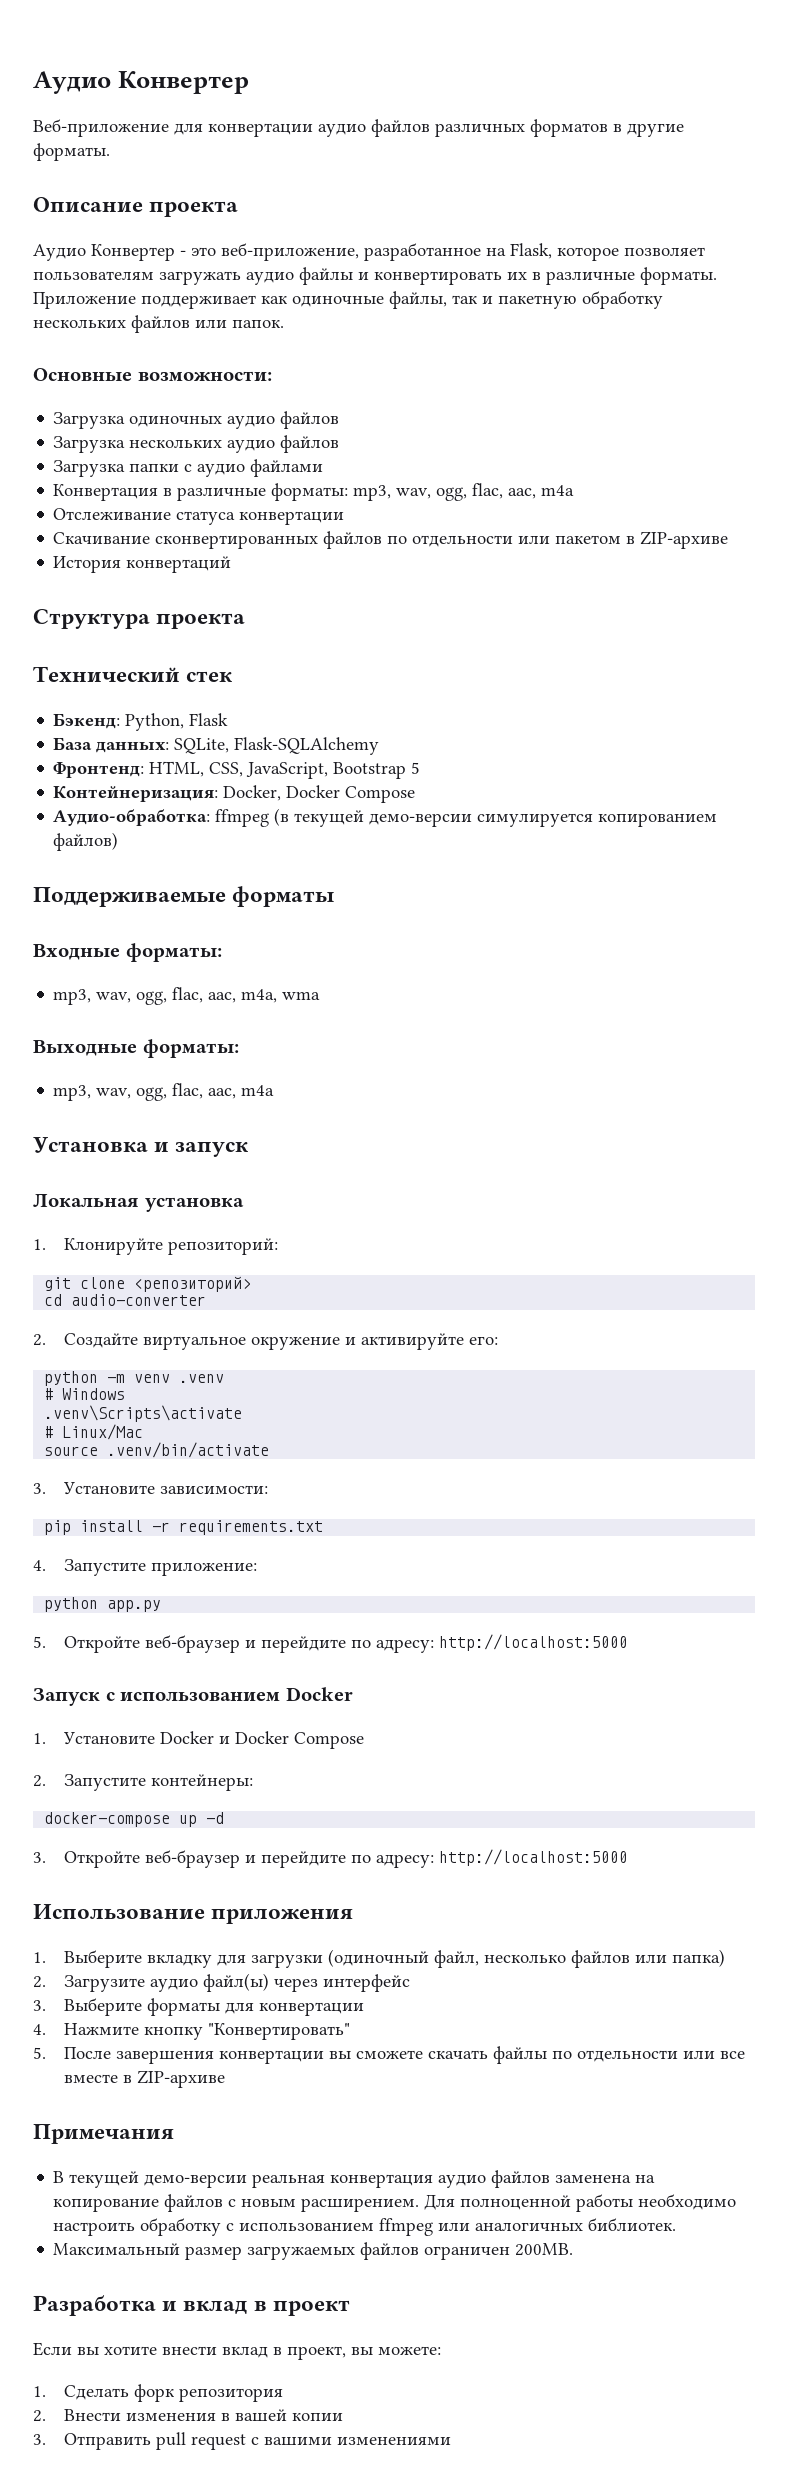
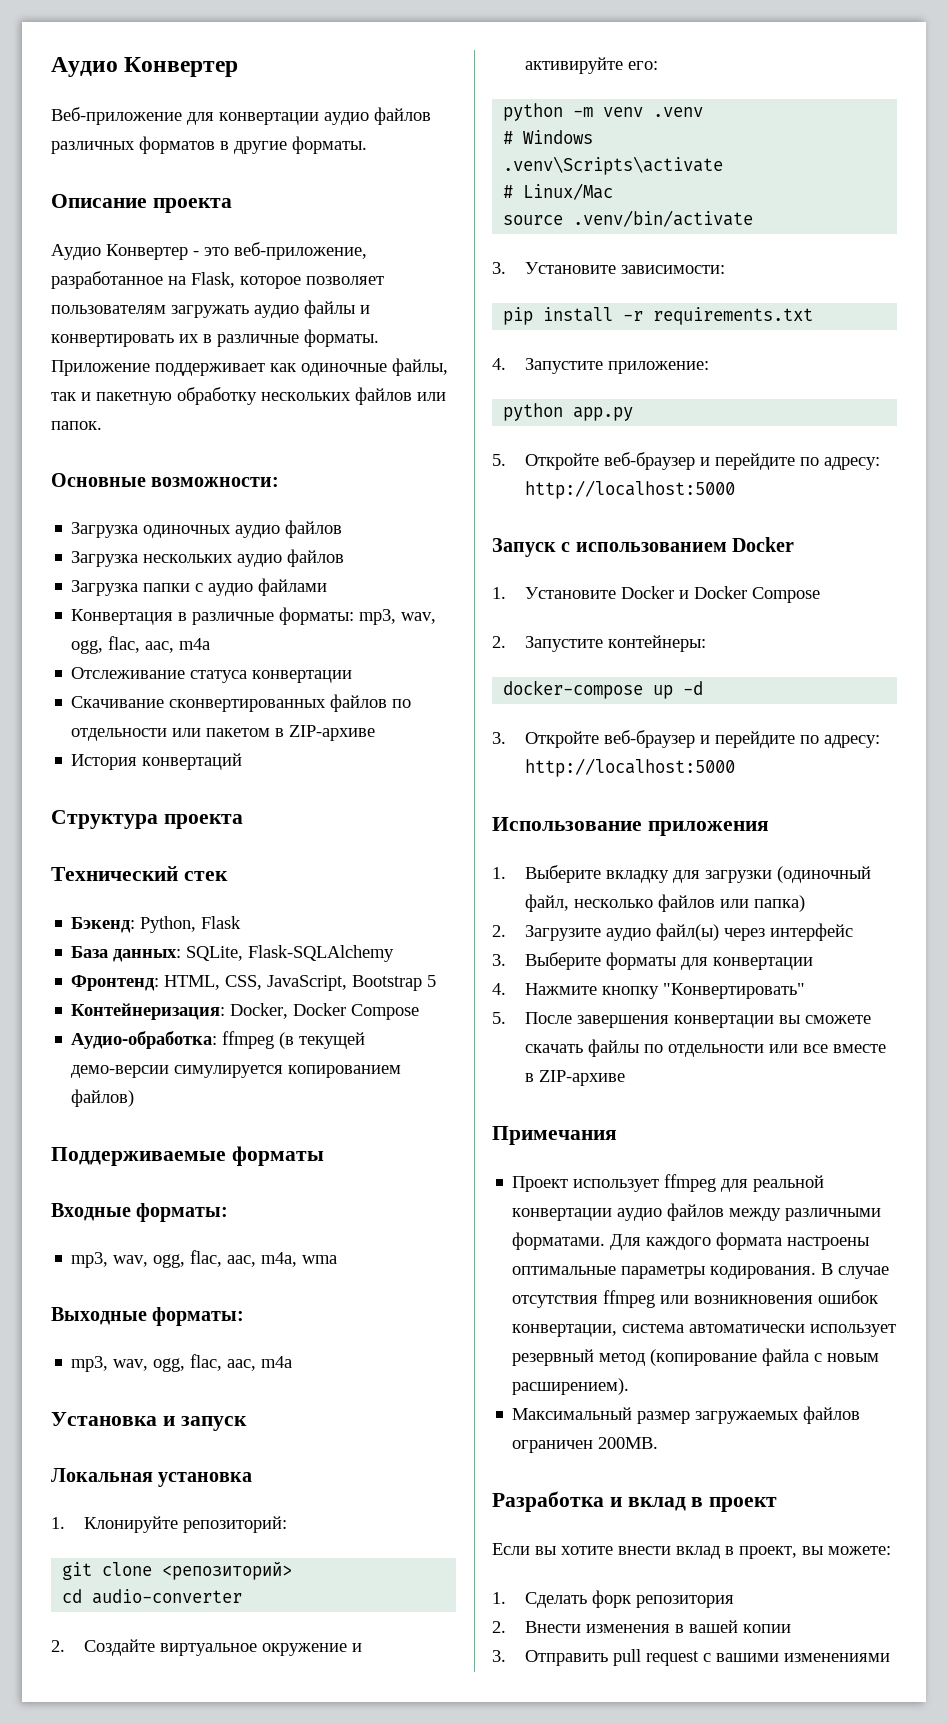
[53,2170,656,2188] [53,2194,737,2212] [53,2218,677,2236] В текущей демо-версии реальная конвертация аудио файлов заменена на копирование файлов с новым расширением. Для полноценной работы необходимо настроить обработку с использованием ffmpeg или аналогичных библиотек. -> [512,1174,825,1192] [512,1203,882,1221] [512,1232,870,1250] [512,1263,890,1279] [512,1290,879,1308] [512,1324,897,1337] [512,1348,880,1366] [512,1378,630,1395] Проект использует ffmpeg для реальной конвертации аудио файлов между различными форматами. Для каждого формата настроены оптимальные параметры кодирования. В случае отсутствия ffmpeg или возникновения ошибок конвертации, система автоматически использует резервный метод (копирование файла с новым расширением).

